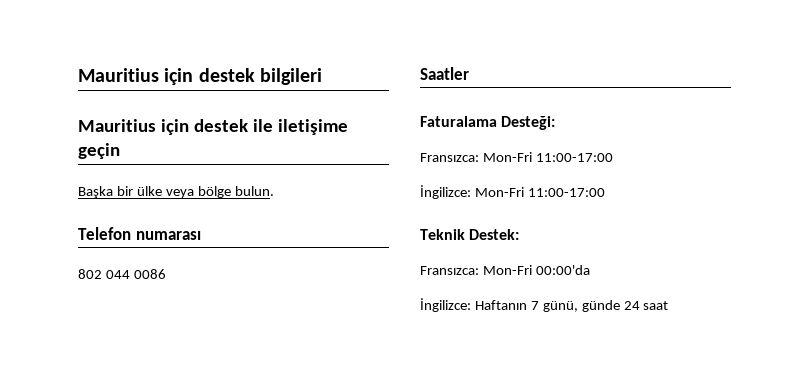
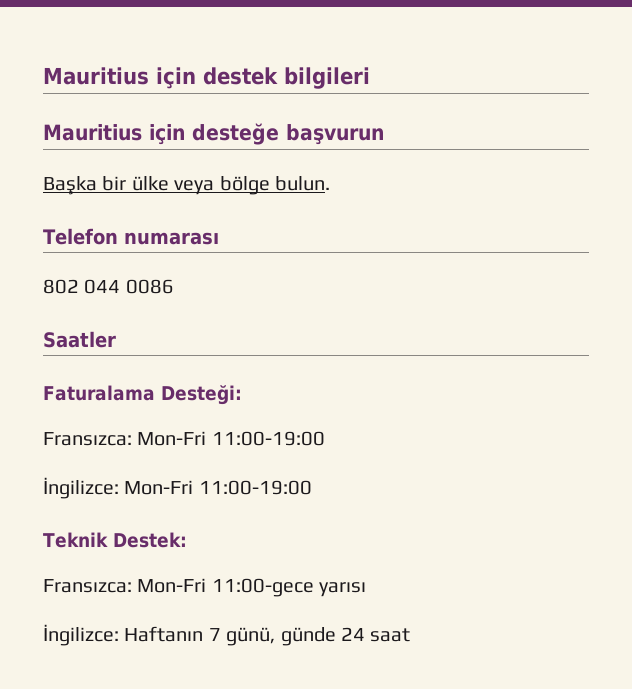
[193,119,348,135] [78,143,120,159] destek ile iletişime geçin -> [192,123,384,145] desteğe başvurun
[535,153,613,162] 11:00-17:00 -> [211,431,325,446] 11:00-19:00
[527,188,605,197] 11:00-17:00 -> [198,480,312,495] 11:00-19:00
[535,265,590,275] 00:00'da -> [211,578,367,597] 11:00-gece yarısı

